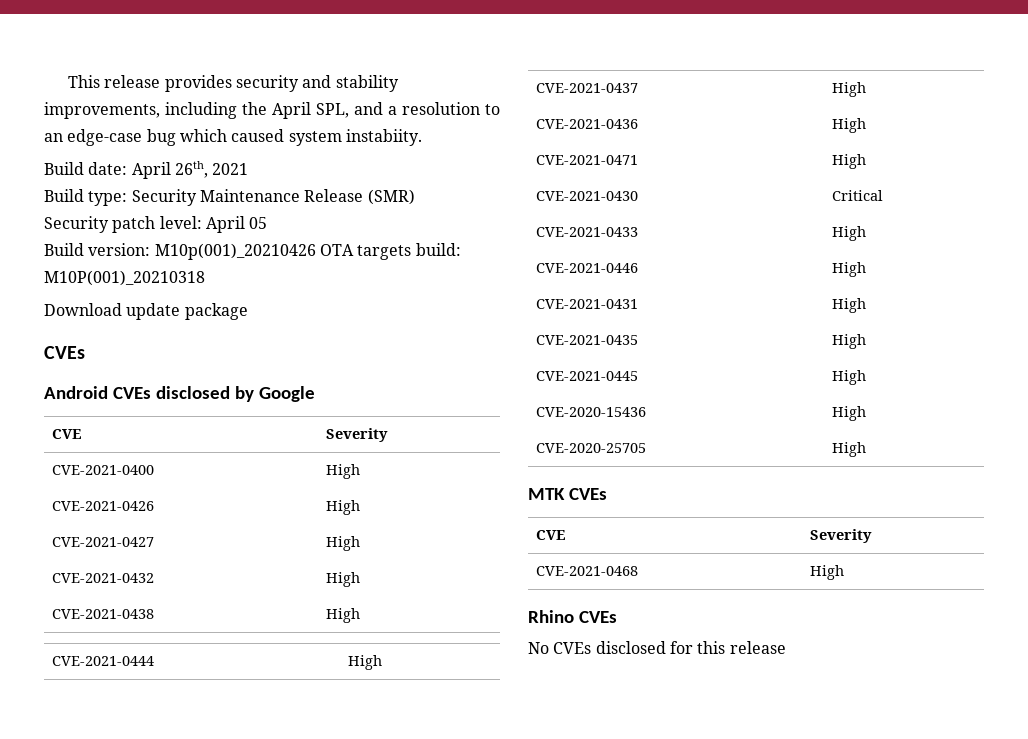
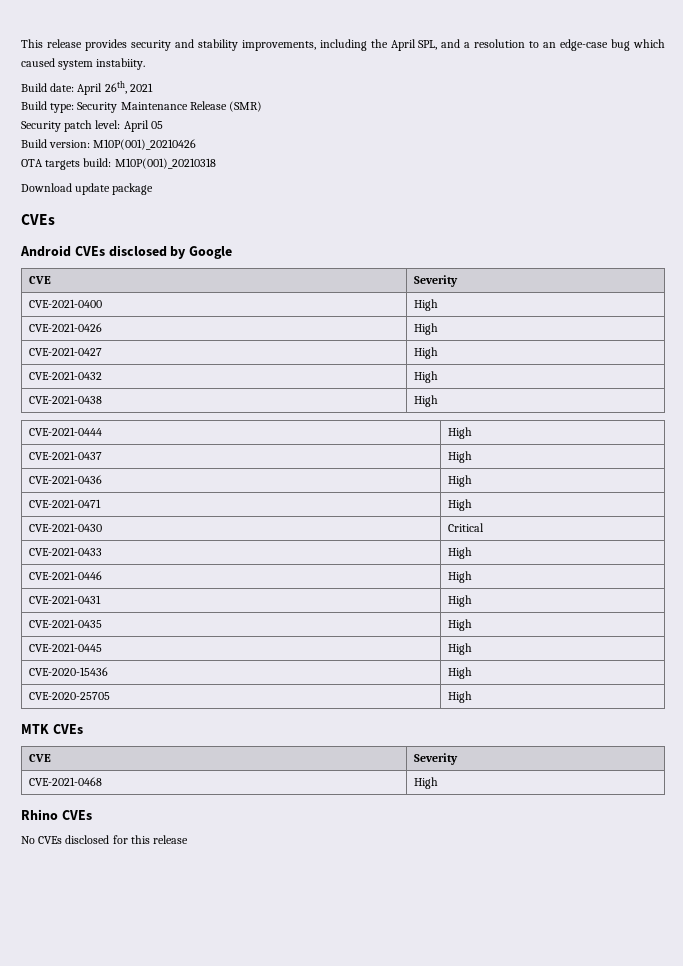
[154,243,316,260] M10p(001)_20210426 -> [93,139,197,150] M10P(001)_20210426 //

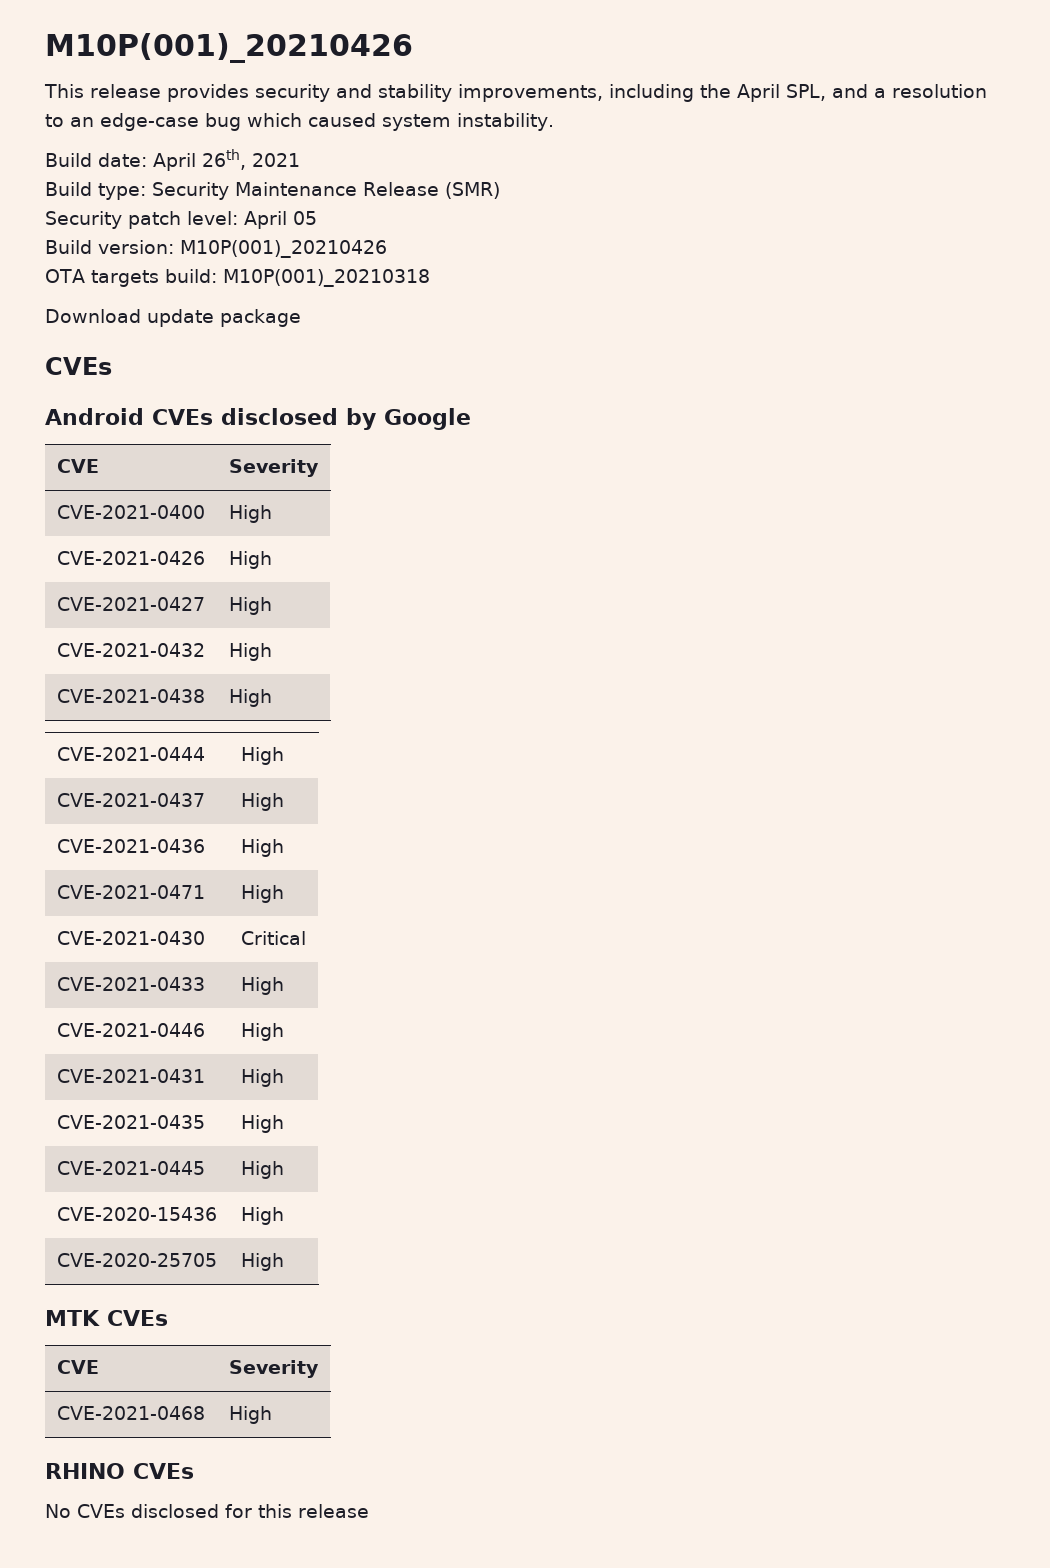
(21, 43) none -> [45,33,413,63] M10P(001)_20210426 //
[96,58,146,70] instabiity. -> [457,113,554,131] instability.
[21,809,58,820] Rhino -> [45,1463,125,1479] RHINO

